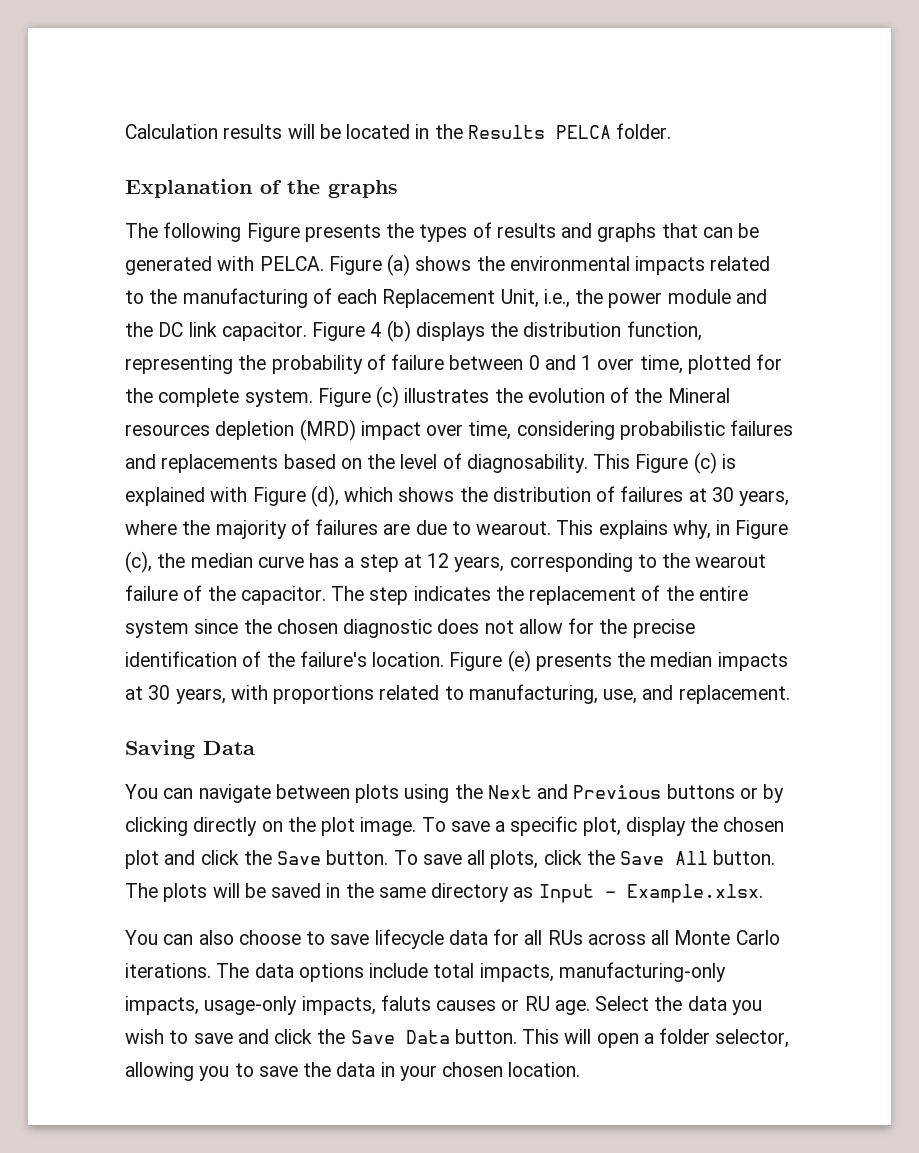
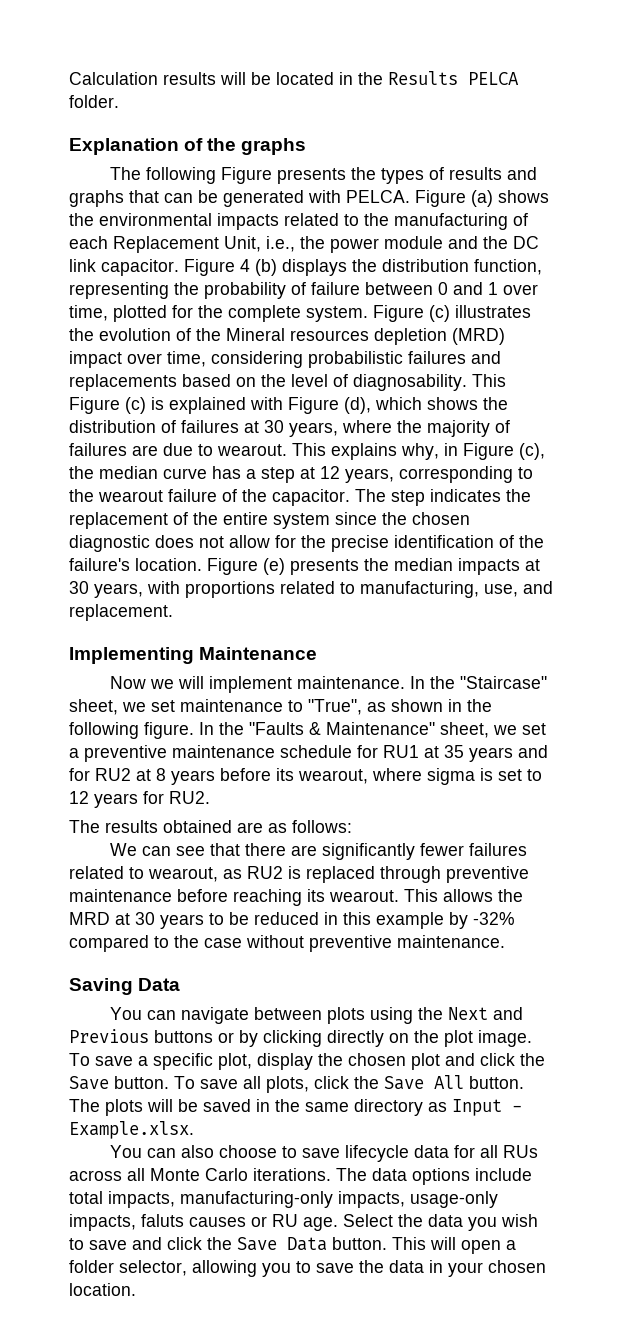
(790, 694) none -> [69,647,318,664] [110,676,548,693] [69,699,492,715] [69,722,546,739] [69,745,548,762] [69,768,542,785] [69,791,210,808] [69,820,352,833] [110,843,528,860] [69,866,529,883] [69,889,523,906] [69,912,515,929] [69,935,505,952] // Implementing Maintenance // Now we will implement maintenance. In the "Staircase" sheet, we set maintenance to "True", as shown in the following figure. In the "Faults & Maintenance" sheet, we set a preventive maintenance schedule for RU1 at 35 years and for RU2 at 8 years before its wearout, where sigma is set to 12 years for RU2. // The results obtained are as follows: // We can see that there are significantly fewer failures related to wearout, as RU2 is replaced through preventive maintenance before reaching its wearout. This allows the MRD at 30 years to be reduced in this example by -32% compared to the case without preventive maintenance.

